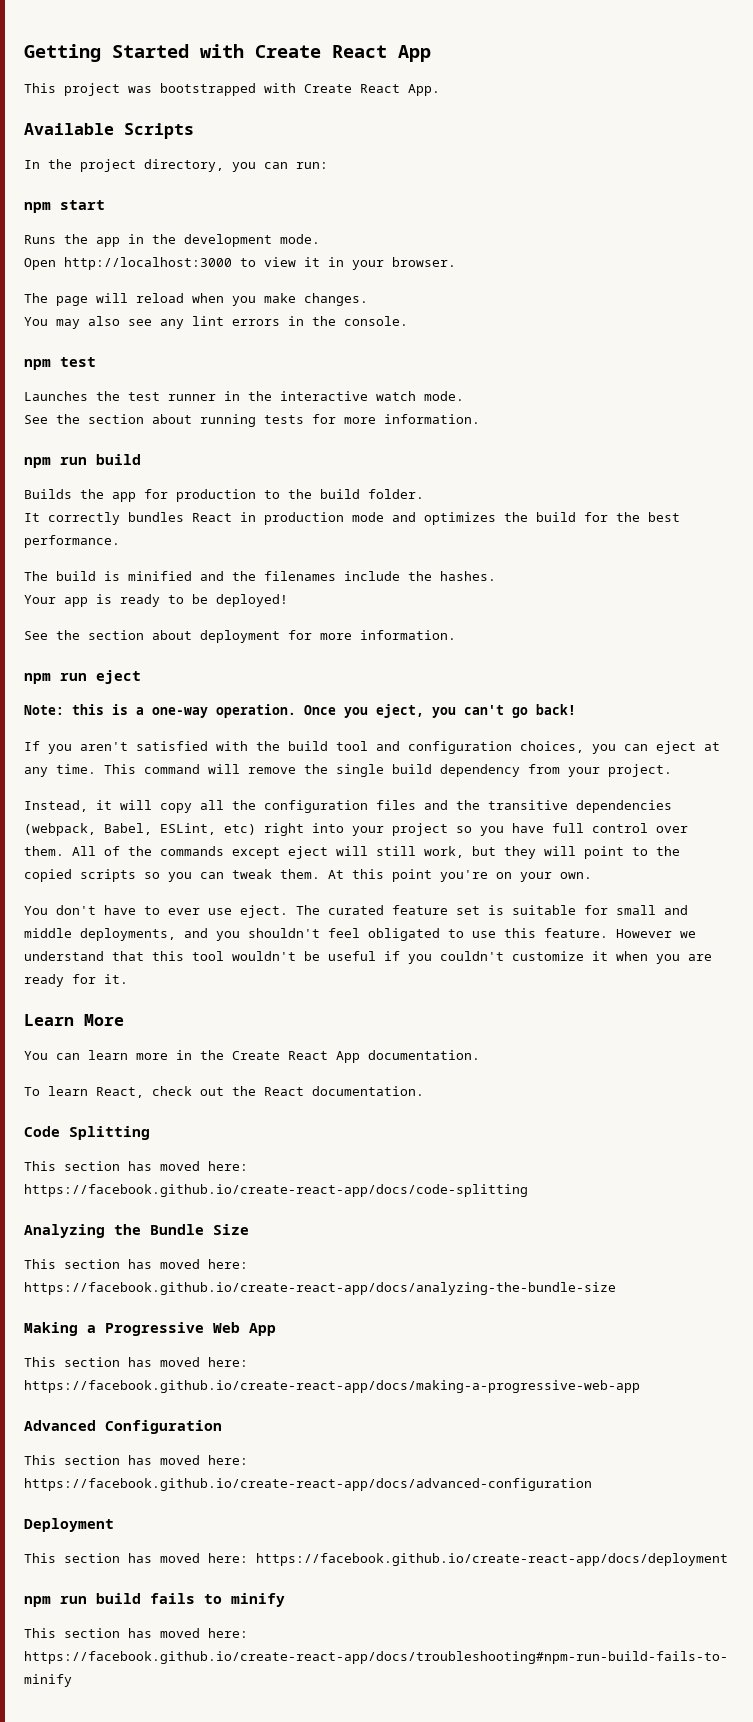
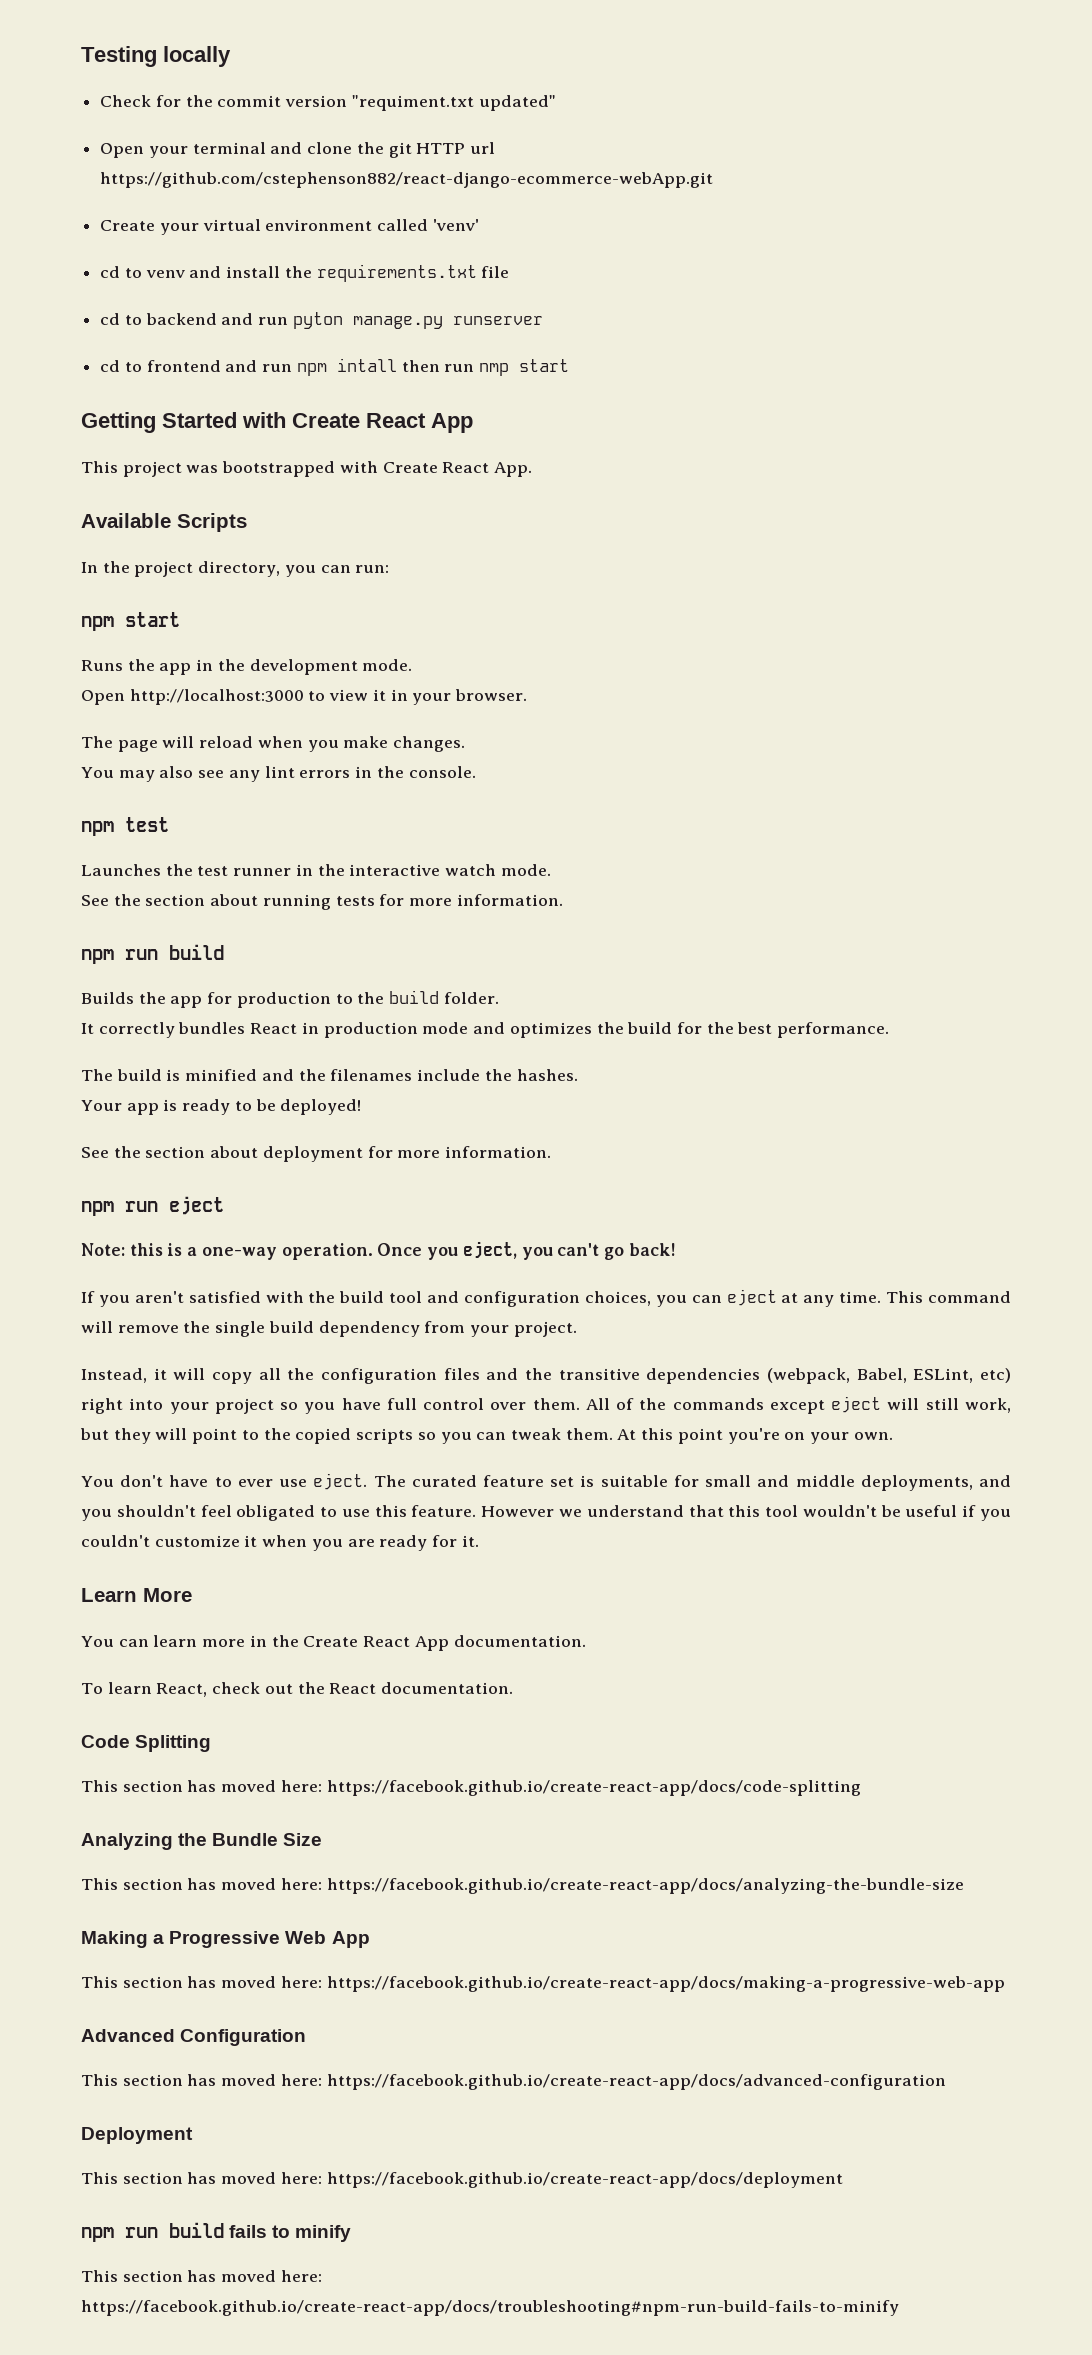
(24, 53) none -> [81,46,231,67] [100,95,556,111] [100,142,496,158] [100,172,714,188] [100,219,479,235] [100,264,510,282] [100,312,543,329] [100,358,570,376] Testing locally // Check for the commit version "requiment.txt updated" // Open your terminal and clone the git HTTP url https://github.com/cstephenson882/react-django-ecommerce-webApp.git // Create your virtual environment called 'venv' // cd to venv and install the requirements.txt file // cd to backend and run pyton manage.py runserver // cd to frontend and run npm intall then run nmp start //

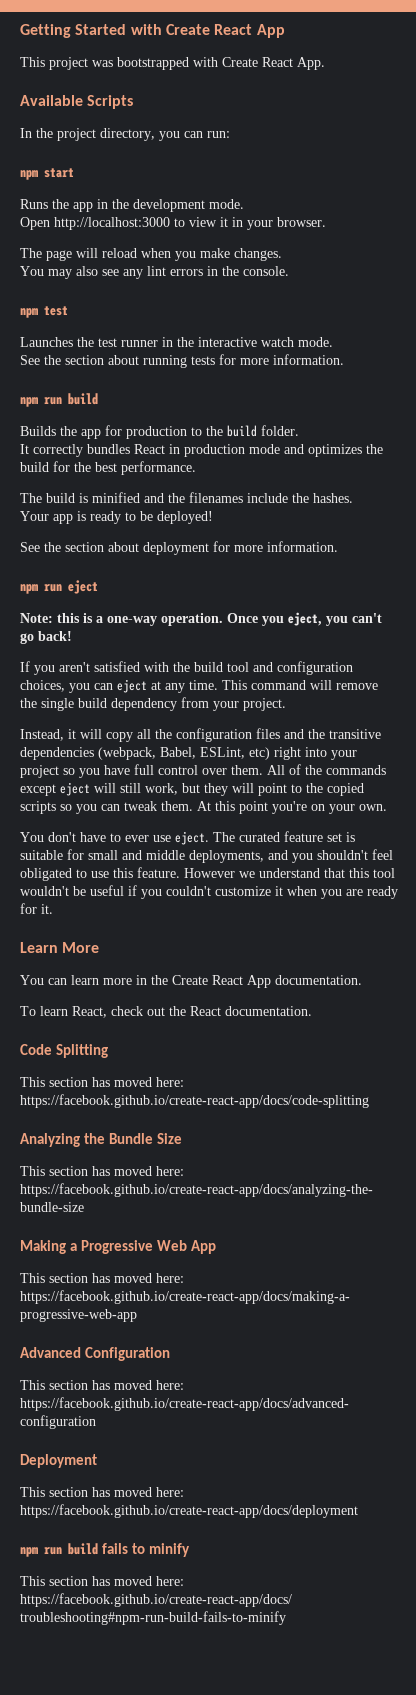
[81,46,231,67] [100,95,556,111] [100,142,496,158] [100,172,714,188] [100,219,479,235] [100,264,510,282] [100,312,543,329] [100,358,570,376] Testing locally // Check for the commit version "requiment.txt updated" // Open your terminal and clone the git HTTP url https://github.com/cstephenson882/react-django-ecommerce-webApp.git // Create your virtual environment called 'venv' // cd to venv and install the requirements.txt file // cd to backend and run pyton manage.py runserver // cd to frontend and run npm intall then run nmp start // -> (20, 31) none

